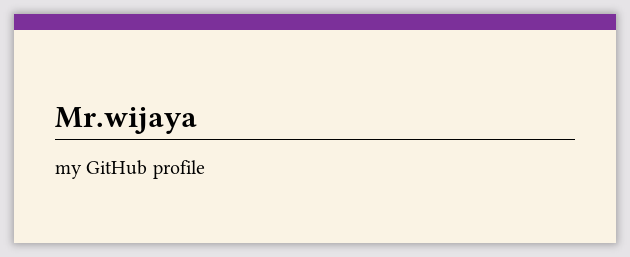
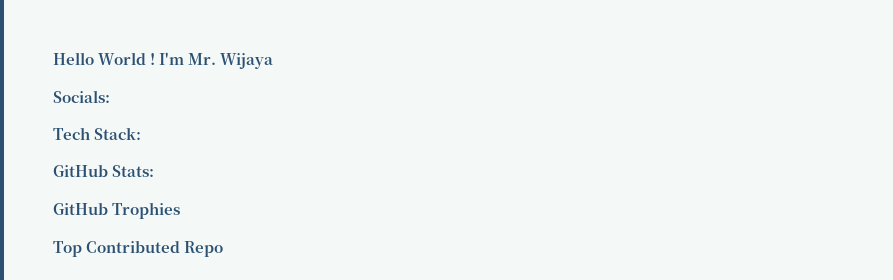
[55,107,197,134] [55,160,205,179] Mr.wijaya // my GitHub profile -> [53,52,274,69] [53,90,110,103] [53,127,142,140] [53,165,155,177] [53,202,181,219] [53,241,224,257] Hello World ! I'm Mr. Wijaya // Socials: // Tech Stack: // GitHub Stats: // GitHub Trophies // Top Contributed Repo

